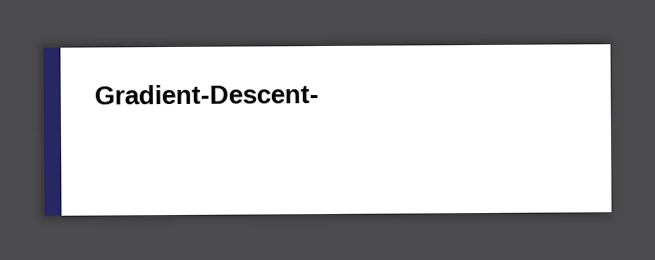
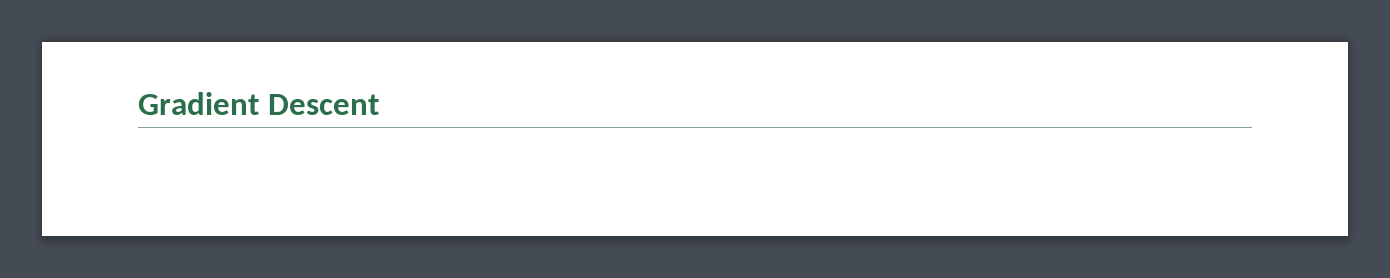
[94,84,319,105] Gradient-Descent- -> [138,92,379,115] Gradient Descent

